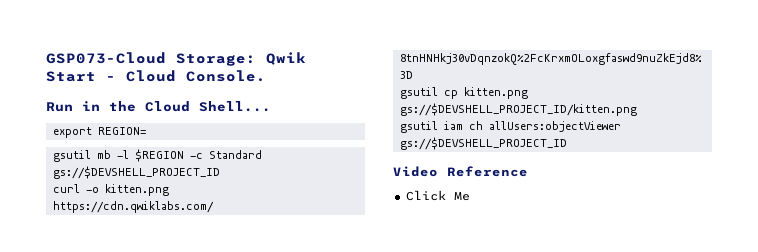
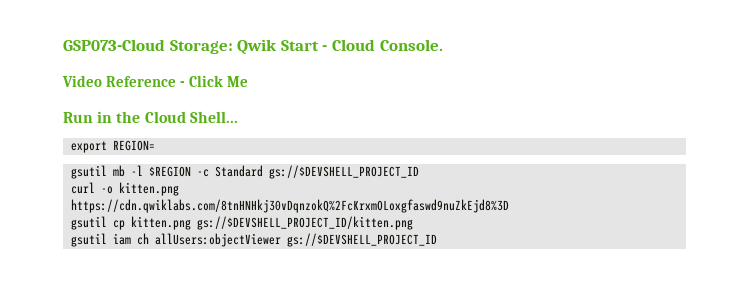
(266, 76) none -> [62,75,248,87] // Video Reference - Click Me
[393,166,528,177] [405,190,470,201] // Video Reference // Click Me -> (438, 240) none

